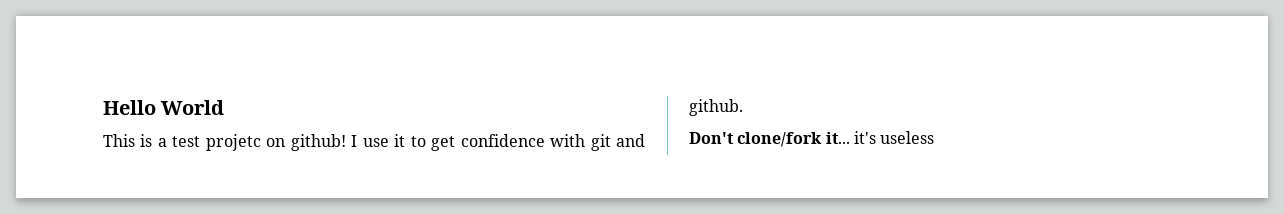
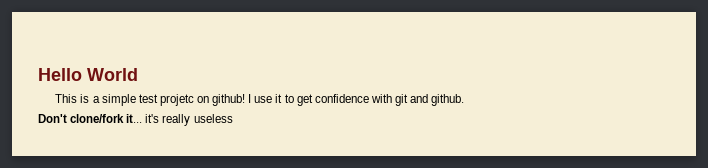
(167, 142) none -> [101,94,136,106] simple
(876, 137) none -> [162,114,191,126] really

